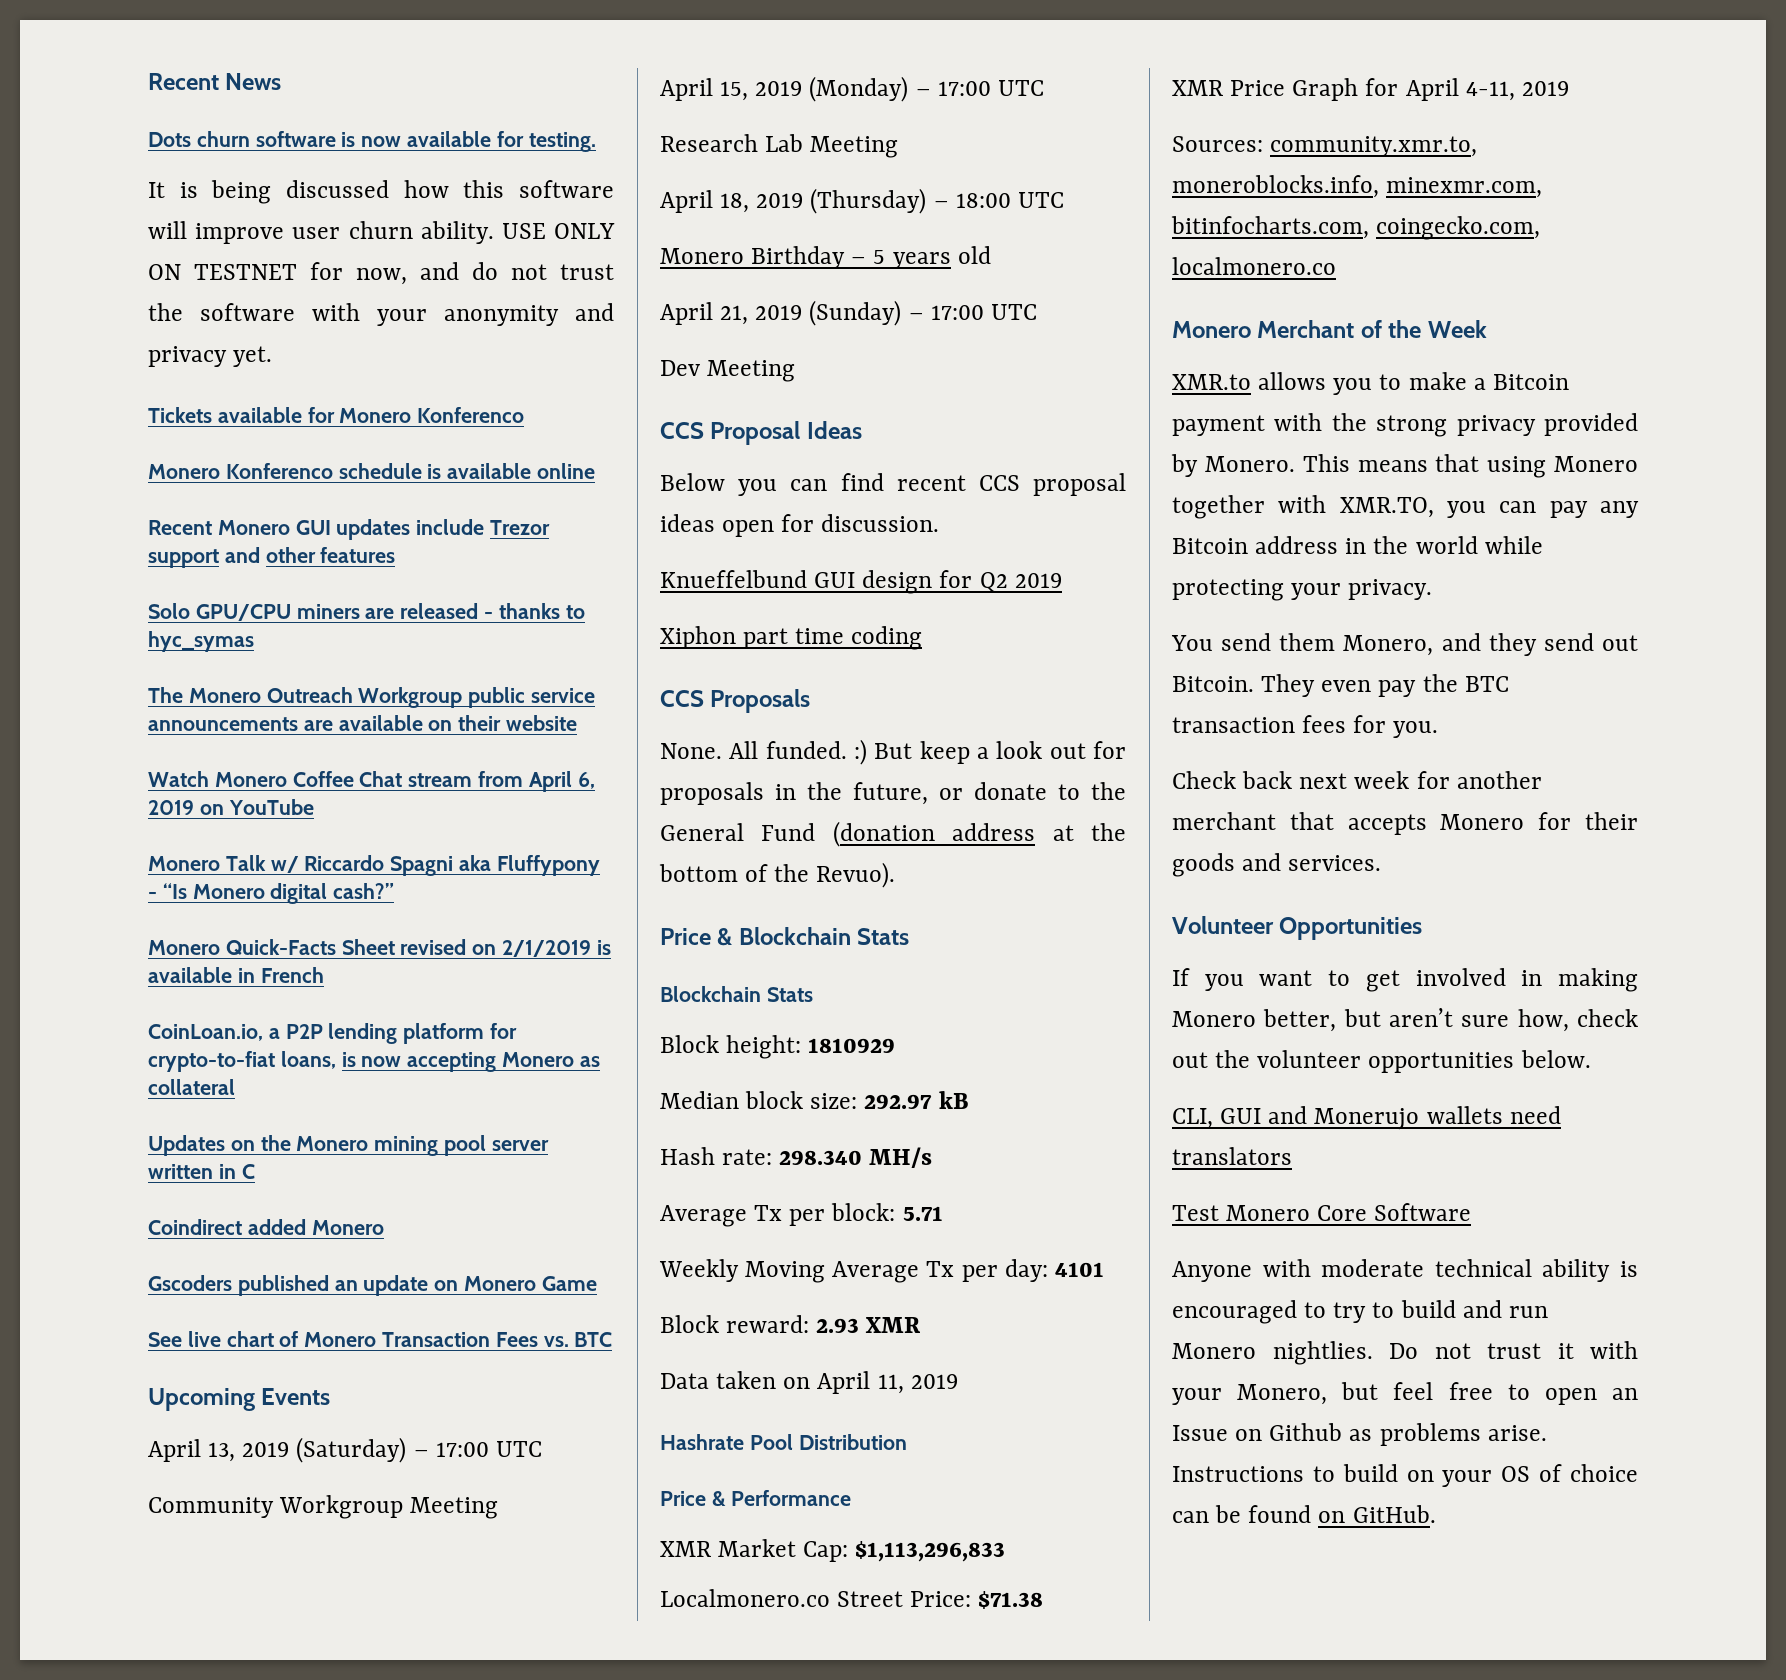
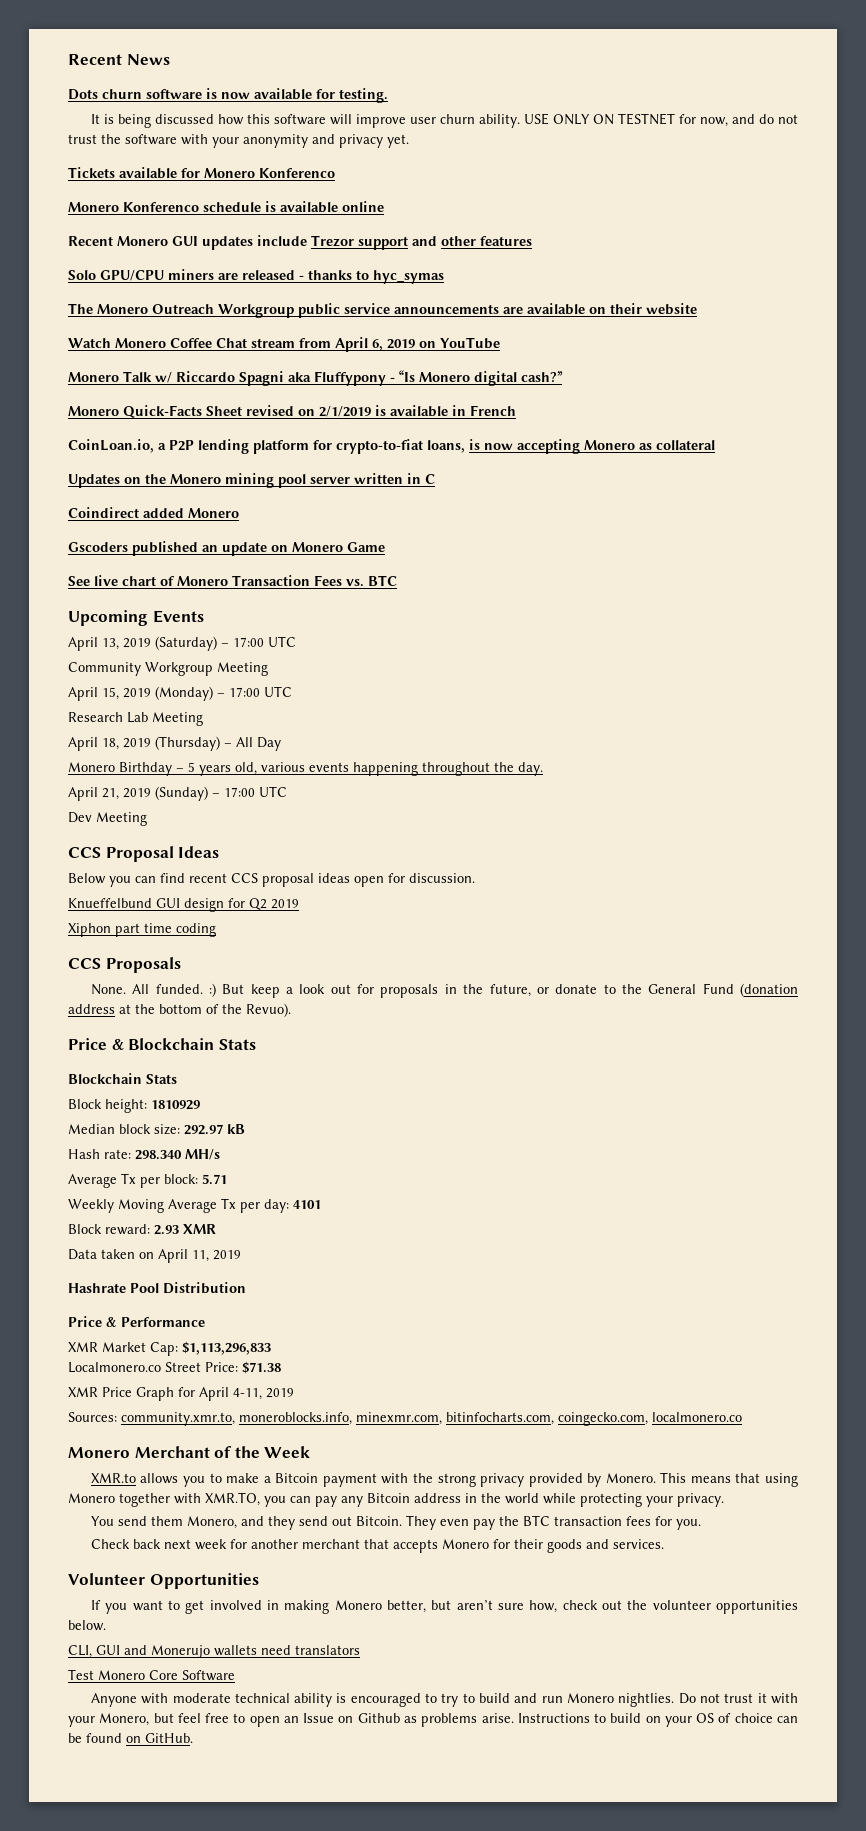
[955,192,1064,208] 18:00 UTC -> [236,737,281,751] All Day
[957,246,991,264] old -> [235,762,543,776] old, various events happening throughout the day.

